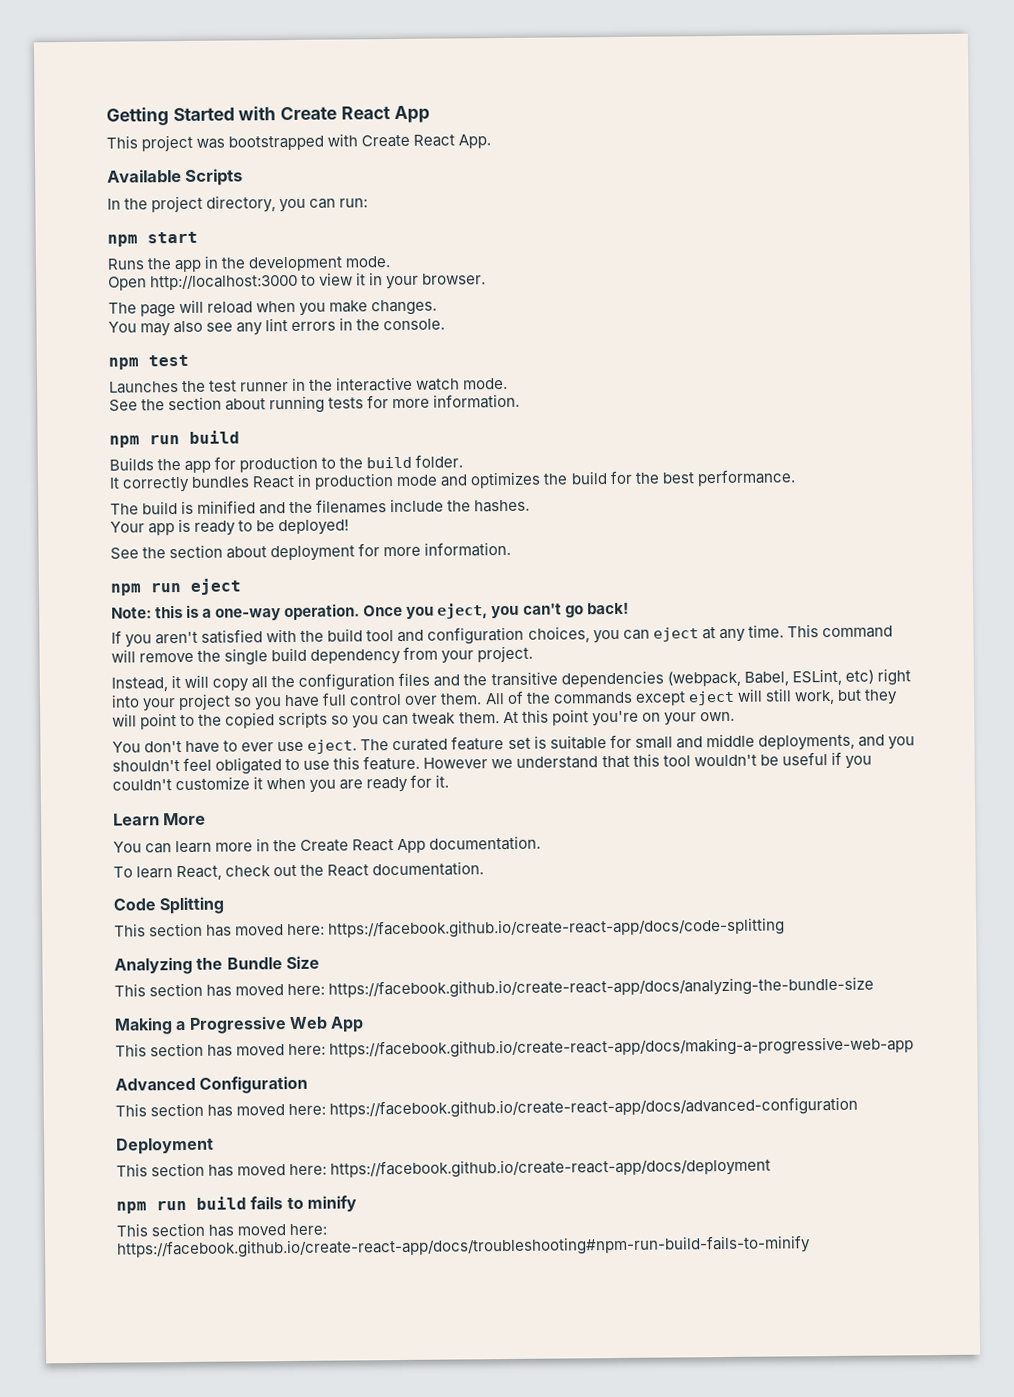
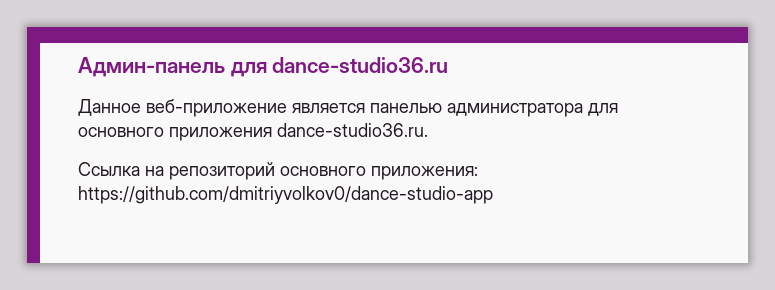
[106,105,430,126] [106,133,492,152] [107,168,244,186] [107,195,369,213] [107,231,198,247] [107,255,392,273] [108,272,487,291] [108,299,438,318] [108,317,446,337] [108,354,189,370] [109,376,509,394] [109,393,521,414] [109,430,240,448] [109,454,464,473] [109,469,796,493] [110,498,531,515] [110,518,350,536] [110,541,512,562] [110,578,242,596] [111,602,629,621] [111,624,893,648] [111,645,534,666] [111,668,911,692] [111,688,898,712] [112,709,735,730] [112,733,915,754] [112,751,872,775] [112,774,450,793] [113,812,207,826] [113,835,542,854] [113,861,485,881] [113,896,225,915] [114,917,786,939] [114,955,320,975] [114,976,875,999] [114,1016,365,1035] [115,1036,915,1059] [115,1075,309,1094] [115,1096,859,1119] [116,1137,214,1155] [116,1157,772,1179] [116,1195,357,1214] [116,1222,328,1237] [117,1235,811,1259] Getting Started with Create React App // This project was bootstrapped with Create React App. // Available Scripts // In the project directory, you can run: // npm start // Runs the app in the development mode. // Open http://localhost:3000 to view it in your browser. // The page will reload when you make changes. // You may also see any lint errors in the console. // npm test // Launches the test runner in the interactive watch mode. // See the section about running tests for more information. // npm run build // Builds the app for production to the build folder. // It correctly bundles React in production mode and optimizes the build for the best performance. // The build is minified and the filenames include the hashes. // Your app is ready to be deployed! // See the section about deployment for more information. // npm run eject // Note: this is a one-way operation. Once you eject, you can't go back! // If you aren't satisfied with the build tool and configuration choices, you can eject at any time. This command will remove the single build dependency from your project. // Instead, it will copy all the configuration files and the transitive dependencies (webpack, Babel, ESLint, etc) right into your project so you have full control over them. All of the commands except eject will still work, but they will point to the copied scripts so you can tweak them. At this point you're on your own. // You don't have to ever use eject. The curated feature set is suitable for small and middle deployments, and you shouldn't feel obligated to use this feature. However we understand that this tool wouldn't be useful if you couldn't customize it when you are ready for it. // Learn More // You can learn more in the Create React App documentation. // To learn React, check out the React documentation. // Code Splitting // This section has moved here: https://facebook.github.io/create-react-app/docs/code-splitting // Analyzing the Bundle Size // This section has moved here: https://facebook.github.io/create-react-app/docs/analyzing-the-bundle-size // Making a Progressive Web App // This section has moved here: https://facebook.github.io/create-react-app/docs/making-a-progressive-web-app // Advanced Configuration // This section has moved here: https://facebook.github.io/create-react-app/docs/advanced-configuration // Deployment // This section has moved here: https://facebook.github.io/create-react-app/docs/deployment // npm run build fails to minify // This section has moved here: https://facebook.github.io/create-react-app/docs/troubleshooting#npm-run-build-fails-to-minify -> [78,57,449,77] [78,99,618,117] [78,123,428,141] [78,162,478,180] [78,186,493,204] Админ-панель для dance-studio36.ru // Данное веб-приложение является панелью администратора для основного приложения dance-studio36.ru. // Ссылка на репозиторий основного приложения: https://github.com/dmitriyvolkov0/dance-studio-app

